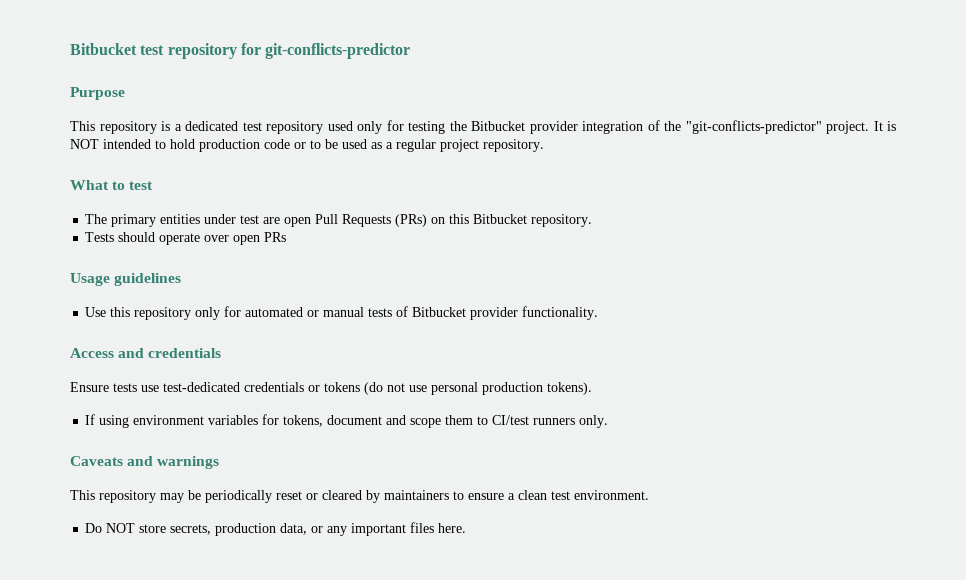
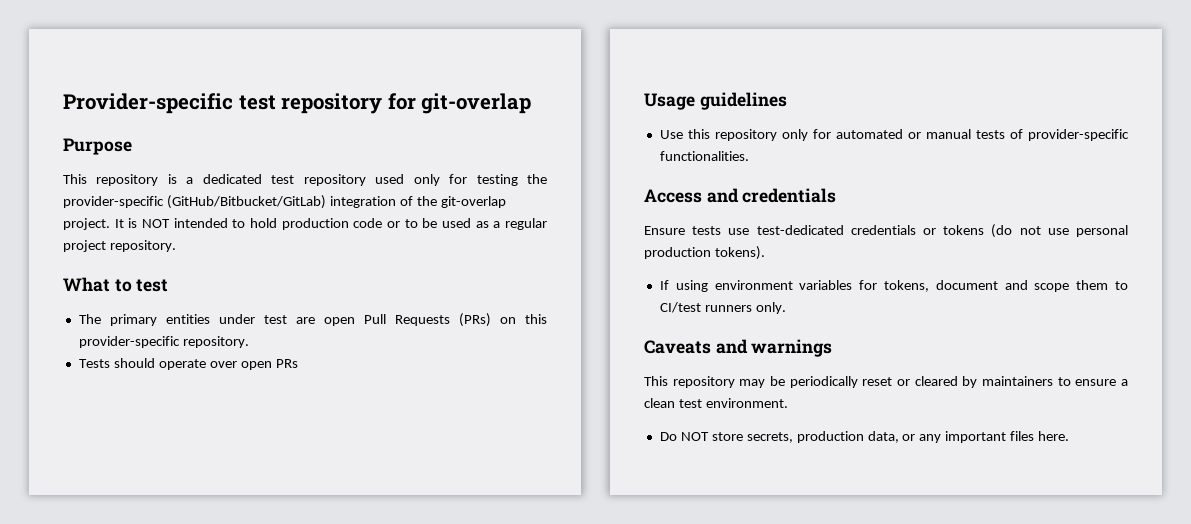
[70,43,137,55] Bitbucket -> [63,93,233,114] Provider-specific
[265,43,411,59] git-conflicts-predictor -> [421,93,532,114] git-overlap
[471,121,578,134] Bitbucket provider -> [63,195,326,209] provider-specific (GitHub/Bitbucket/GitLab)
[685,120,822,134] "git-conflicts-predictor" -> [440,196,506,208] git-overlap
[473,214,528,224] Bitbucket -> [78,336,180,348] provider-specific
[412,306,599,320] Bitbucket provider functionality. -> [1028,129,1129,141] [659,151,749,161] provider-specific functionalities.

